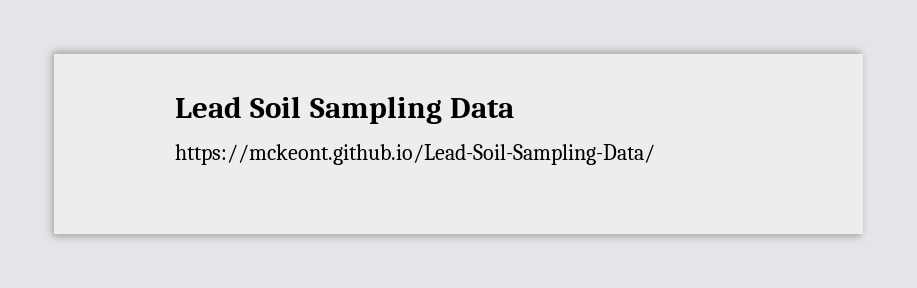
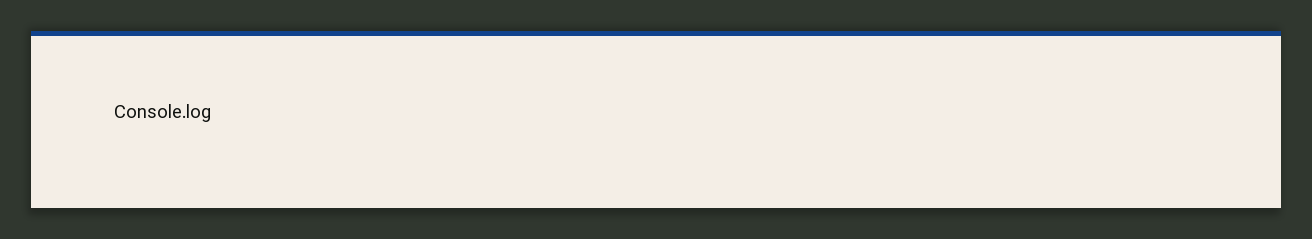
[175,96,515,124] [175,144,655,165] Lead Soil Sampling Data // https://mckeont.github.io/Lead-Soil-Sampling-Data/ -> [114,104,211,122] Console.log

